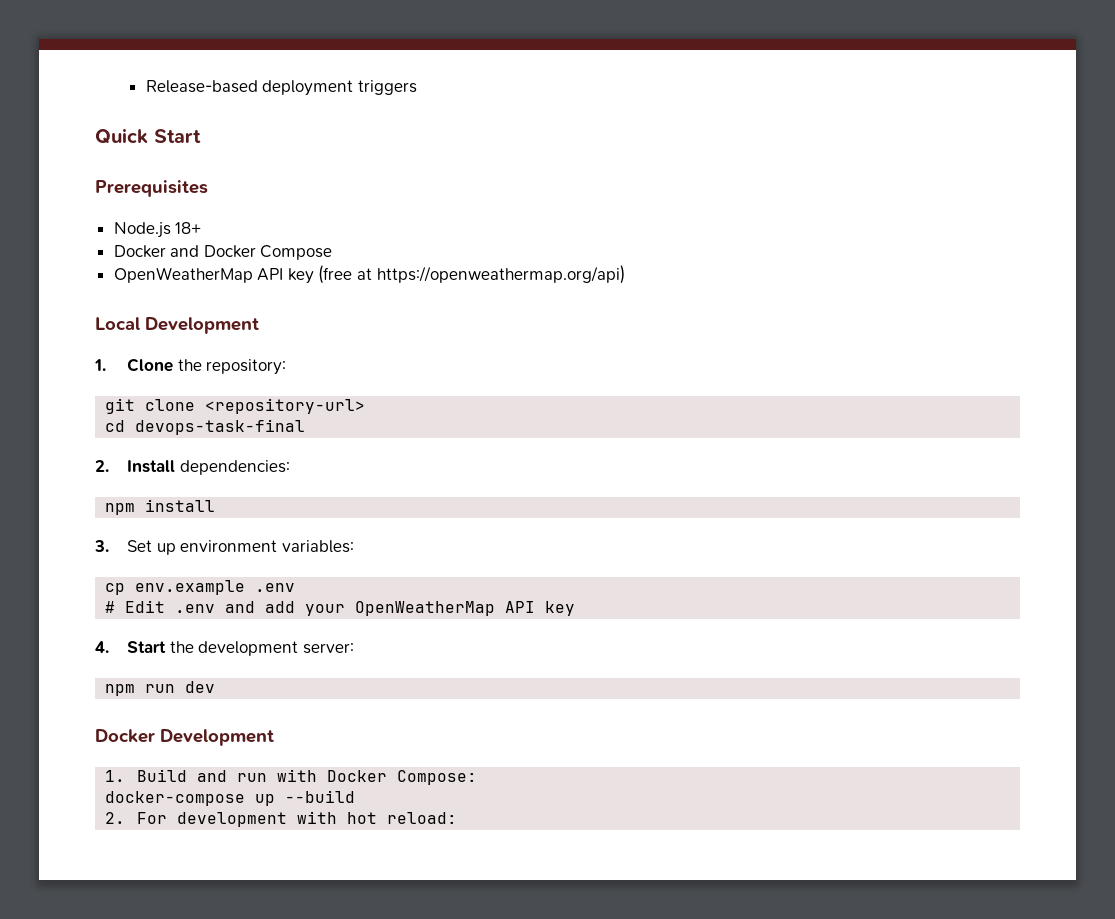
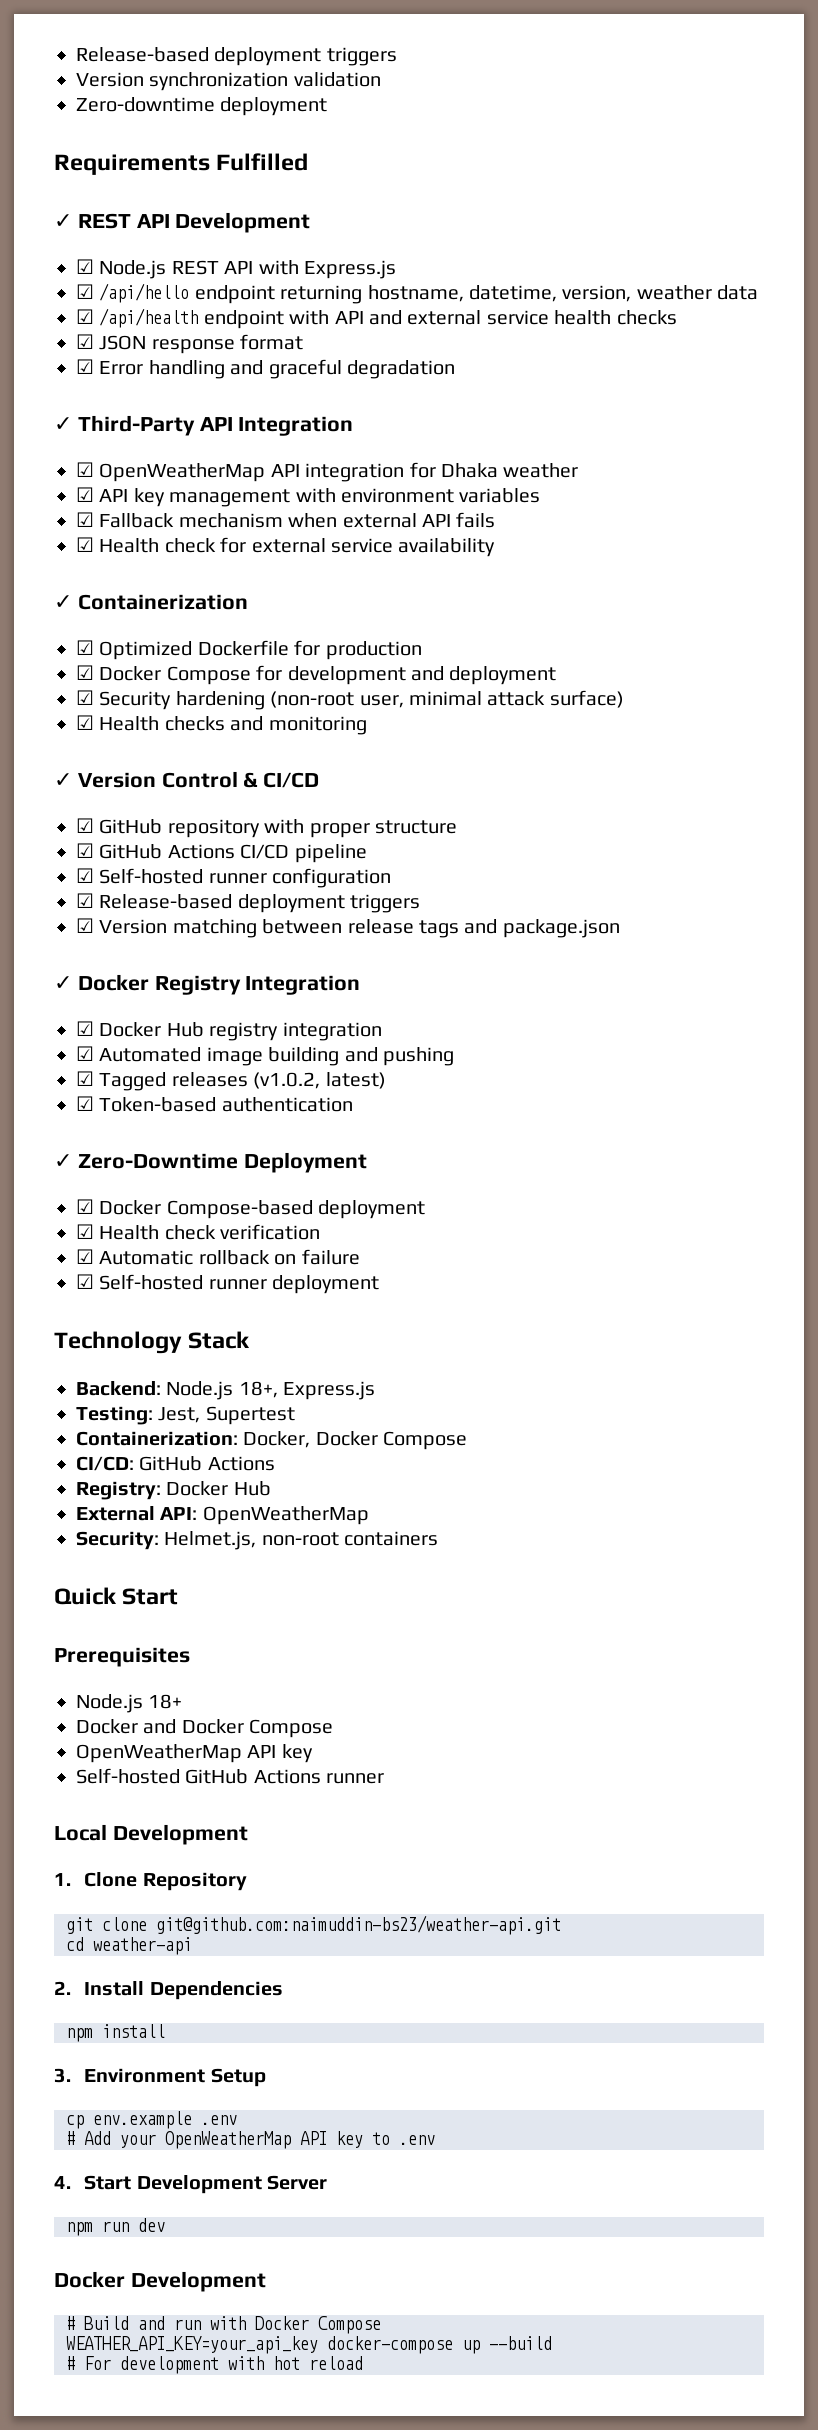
[145,80,417,96] Release-based deployment triggers -> [76,47,397,66] [76,72,381,91] [76,97,328,116] [54,153,309,175] [54,212,311,233] [76,259,396,279] [76,283,759,304] [76,308,677,329] [76,334,304,354] [76,359,455,379] [54,415,354,436] [76,462,579,482] [76,487,541,507] [76,512,496,528] [76,537,496,557] [54,594,248,610] [76,640,422,660] [76,665,557,685] [76,690,624,710] [76,715,367,735] [54,771,320,788] [76,818,457,838] [76,843,367,863] [76,868,392,888] [76,893,421,913] [76,918,620,938] [54,974,361,995] [76,1021,382,1041] [76,1046,454,1066] [76,1071,386,1091] [76,1096,353,1112] [54,1152,367,1173] [76,1199,426,1219] [76,1224,321,1240] [76,1249,360,1265] [76,1274,380,1294] [54,1331,251,1354] [76,1381,376,1400] [76,1406,295,1425] [76,1431,468,1450] [76,1456,275,1471] [76,1481,271,1500] [76,1506,369,1525] [76,1531,439,1550] Release-based deployment triggers // Version synchronization validation // Zero-downtime deployment // Requirements Fulfilled // ✓ REST API Development // ☑ Node.js REST API with Express.js // ☑ /api/hello endpoint returning hostname, datetime, version, weather data // ☑ /api/health endpoint with API and external service health checks // ☑ JSON response format // ☑ Error handling and graceful degradation // ✓ Third-Party API Integration // ☑ OpenWeatherMap API integration for Dhaka weather // ☑ API key management with environment variables // ☑ Fallback mechanism when external API fails // ☑ Health check for external service availability // ✓ Containerization // ☑ Optimized Dockerfile for production // ☑ Docker Compose for development and deployment // ☑ Security hardening (non-root user, minimal attack surface) // ☑ Health checks and monitoring // ✓ Version Control & CI/CD // ☑ GitHub repository with proper structure // ☑ GitHub Actions CI/CD pipeline // ☑ Self-hosted runner configuration // ☑ Release-based deployment triggers // ☑ Version matching between release tags and package.json // ✓ Docker Registry Integration // ☑ Docker Hub registry integration // ☑ Automated image building and pushing // ☑ Tagged releases (v1.0.2, latest) // ☑ Token-based authentication // ✓ Zero-Downtime Deployment // ☑ Docker Compose-based deployment // ☑ Health check verification // ☑ Automatic rollback on failure // ☑ Self-hosted runner deployment // Technology Stack // Backend: Node.js 18+, Express.js // Testing: Jest, Supertest // Containerization: Docker, Docker Compose // CI/CD: GitHub Actions // Registry: Docker Hub // External API: OpenWeatherMap // Security: Helmet.js, non-root containers
[318,265,625,284] (free at https://openweathermap.org/api) -> [76,1768,385,1784] // Self-hosted GitHub Actions runner
[177,359,287,375] the repository: -> [142,1872,247,1891] Repository
[205,398,366,414] <repository-url> -> [156,1915,561,1935] git@github.com:naimuddin-bs23/weather-api.git
[135,419,306,435] devops-task-final -> [93,1937,192,1955] weather-api
[179,460,290,475] dependencies: -> [149,1981,283,2000] Dependencies
[126,540,354,555] Set up environment variables: -> [84,2068,266,2087] Environment Setup
[125,600,296,613] Edit .env and add -> [84,2131,111,2145] Add
(576, 608) none -> [372,2132,435,2145] to .env
[169,641,354,656] the development server: -> [136,2175,328,2194] Development Server
[105,770,126,782] 1. -> [66,2316,75,2330] #
[397,770,478,785] Compose: // -> [318,2316,381,2334] [66,2336,318,2354] Compose // WEATHER_API_KEY=your_api_key
[105,812,126,824] 2. -> [66,2356,75,2370] #
[387,812,458,824] reload: -> [309,2356,363,2370] reload

